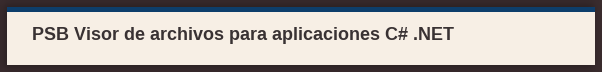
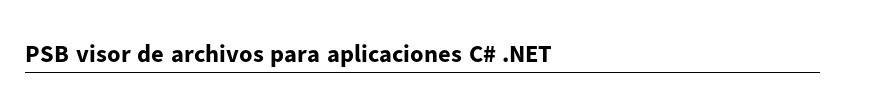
[74,27,119,40] Visor -> [75,44,131,62] visor

